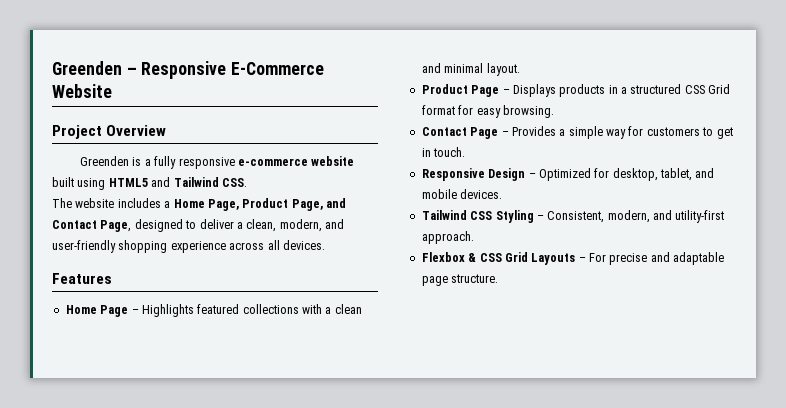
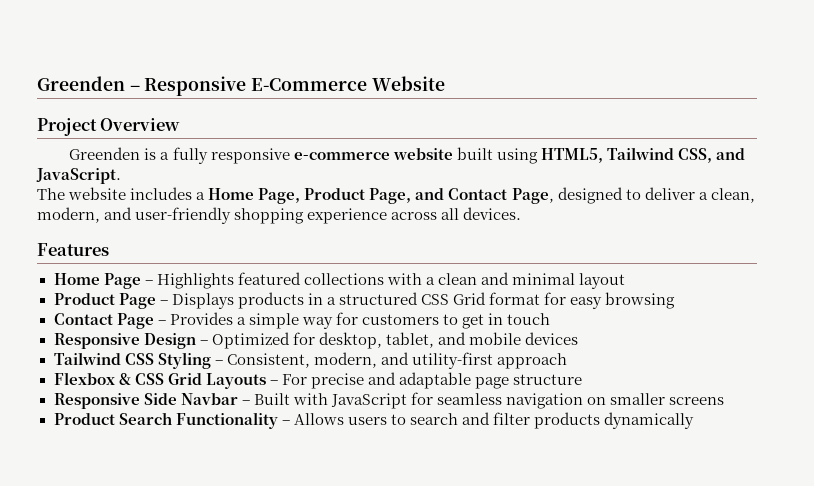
[108,177,247,187] HTML5 and Tailwind CSS. -> [540,147,745,163] [36,168,121,184] HTML5, Tailwind CSS, and JavaScript.
[486,63,520,76] layout. -> [579,273,626,289] layout
[502,105,554,118] browsing. -> [605,292,676,309] browsing
[433,147,466,157] touch. -> [507,313,551,325] touch
[460,189,503,199] devices. -> [524,332,578,345] devices
[421,231,474,244] approach. -> [496,353,567,369] approach
[451,274,499,283] structure. -> [513,374,583,385] [53,392,725,409] [53,412,695,429] structure // Responsive Side Navbar – Built with JavaScript for seamless navigation on smaller screens // Product Search Functionality – Allows users to search and filter products dynamically

